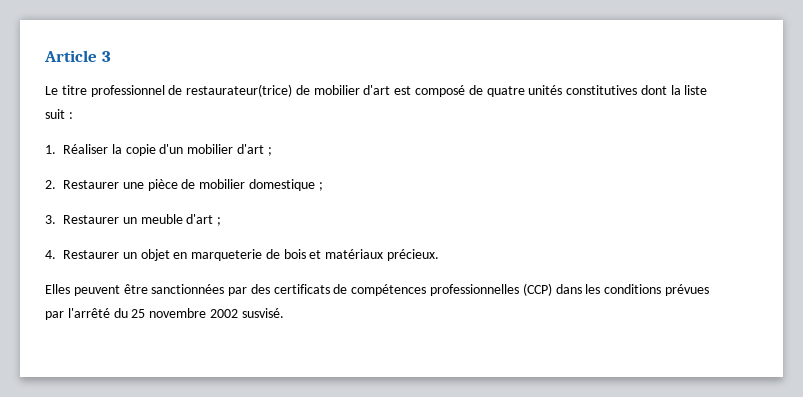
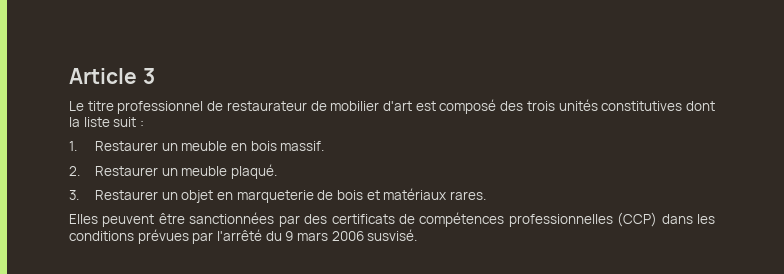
[186,84,293,97] restaurateur(trice) -> [226,101,307,111] restaurateur
[468,85,525,97] de quatre -> [500,101,555,111] des trois
[63,144,272,156] [45,179,323,191] [45,214,222,226] [45,250,56,259] Réaliser la copie d'un mobilier d'art ; // 2. Restaurer une pièce de mobilier domestique ; // 3. Restaurer un meuble d'art ; // 4. -> [95,141,325,151] [69,164,277,179] [69,190,79,200] Restaurer un meuble en bois massif. // 2. Restaurer un meuble plaqué. // 3.
[387,249,440,261] précieux. -> [449,191,486,200] rares.
[131,308,238,318] 25 novembre 2002 -> [285,231,364,241] 9 mars 2006

